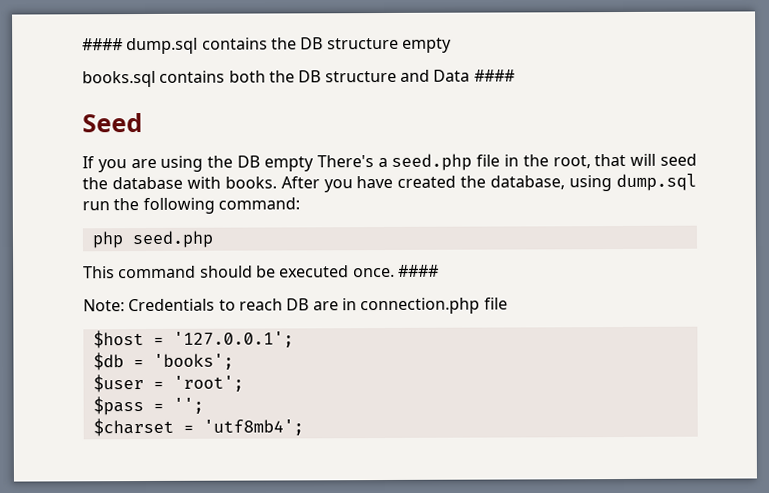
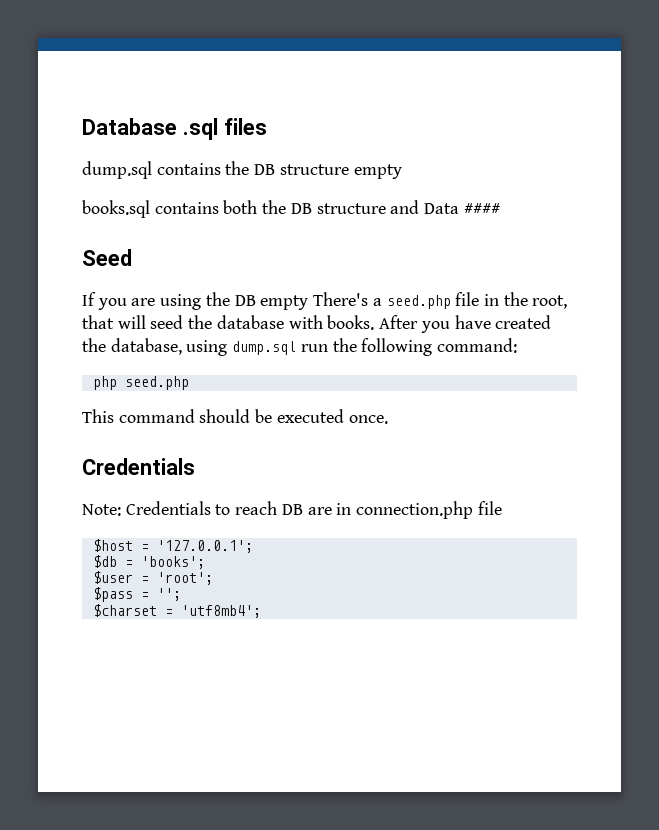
[82,38,123,51] #### -> [82,118,267,140] Database .sql files //
[397,264,439,277] #### -> [82,458,195,475] // Credentials

